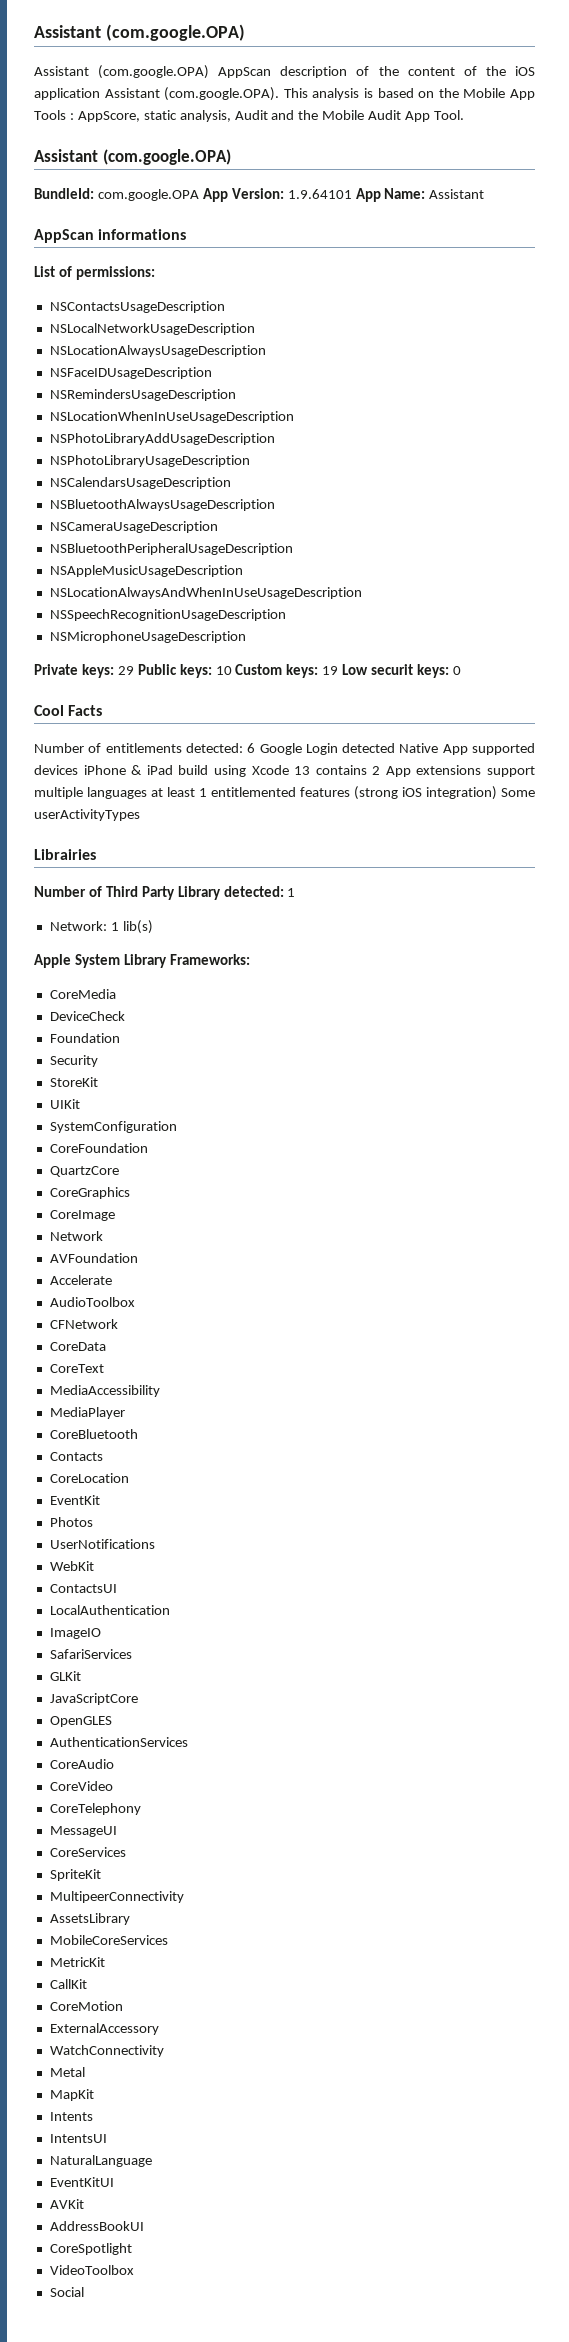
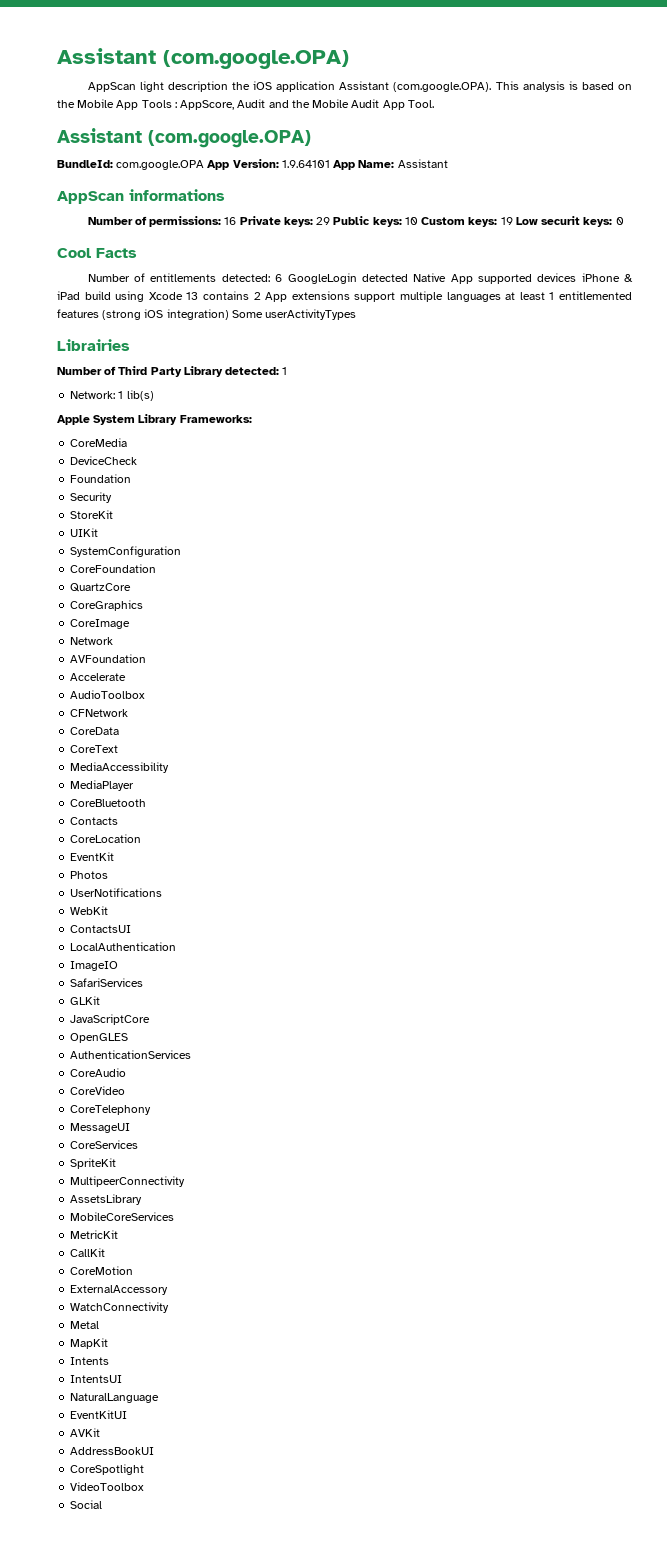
[34,24,245,41] [34,65,477,79] Assistant (com.google.OPA) // Assistant (com.google.OPA) AppScan description of the content of -> [57,48,349,69] [87,81,228,92] Assistant (com.google.OPA) // AppScan light description
[143,110,231,122] static analysis, -> (235, 105) none
[34,266,55,277] List -> [87,217,133,225] Number
[49,301,225,313] [49,323,255,335] [49,345,266,357] [49,367,212,379] [49,389,236,401] [49,411,294,423] [49,433,275,445] [49,455,250,467] [49,477,231,489] [49,499,275,511] [49,521,218,533] [49,543,293,555] [49,565,243,577] [49,587,362,599] [49,609,286,621] [49,631,246,643] // NSContactsUsageDescription // NSLocalNetworkUsageDescription // NSLocationAlwaysUsageDescription // NSFaceIDUsageDescription // NSRemindersUsageDescription // NSLocationWhenInUseUsageDescription // NSPhotoLibraryAddUsageDescription // NSPhotoLibraryUsageDescription // NSCalendarsUsageDescription // NSBluetoothAlwaysUsageDescription // NSCameraUsageDescription // NSBluetoothPeripheralUsageDescription // NSAppleMusicUsageDescription // NSLocationAlwaysAndWhenInUseUsageDescription // NSSpeechRecognitionUsageDescription // NSMicrophoneUsageDescription // -> [224,217,237,225] 16
[259,743,338,755] Google Login -> [287,273,357,284] GoogleLogin

